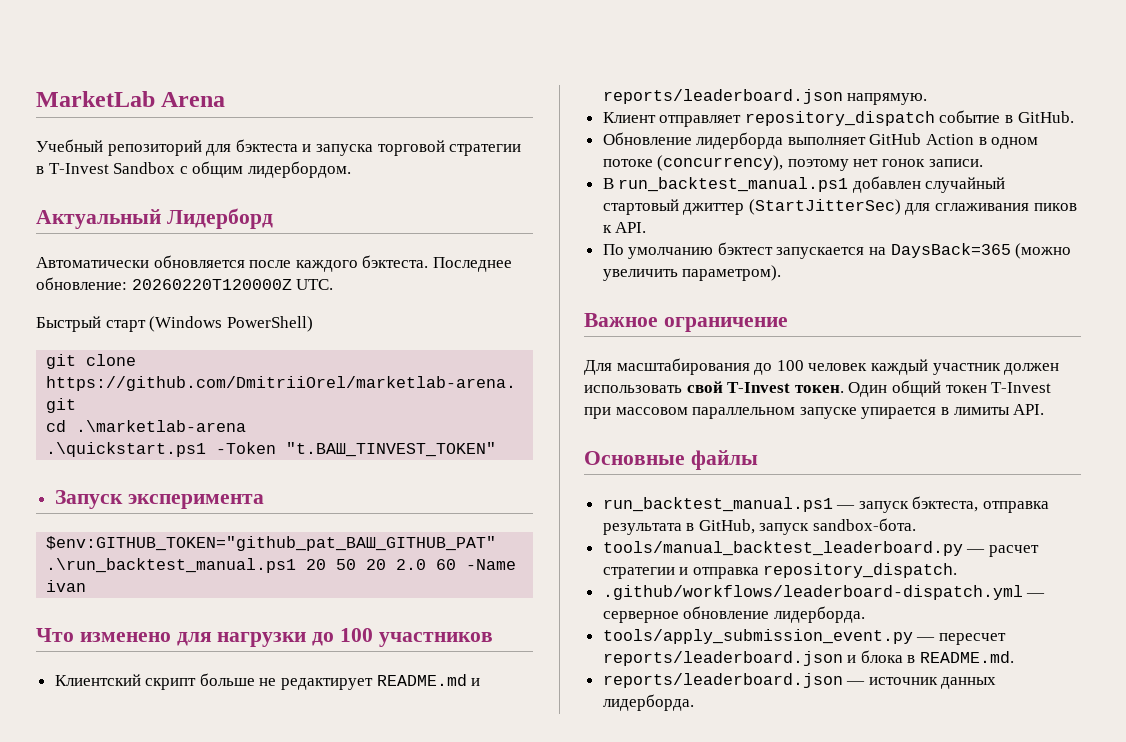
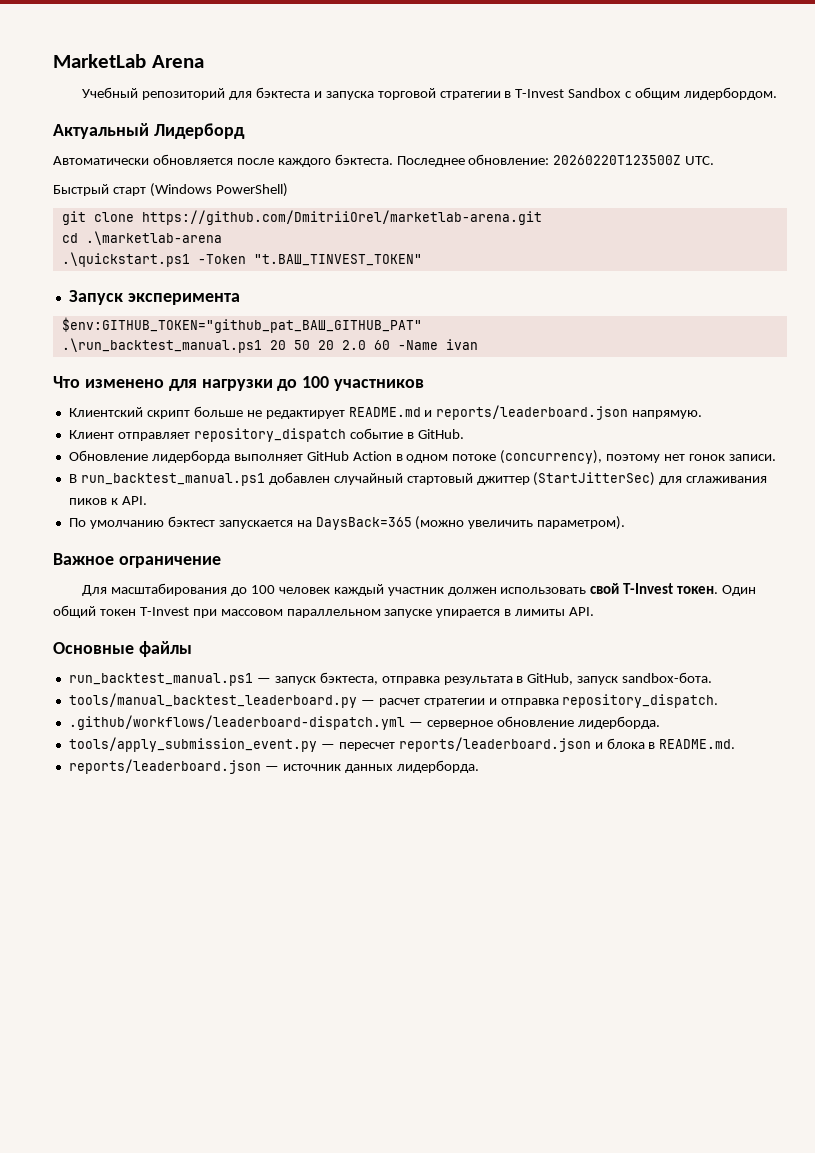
[131,279,292,290] 20260220T120000Z -> [553,155,682,165] 20260220T123500Z

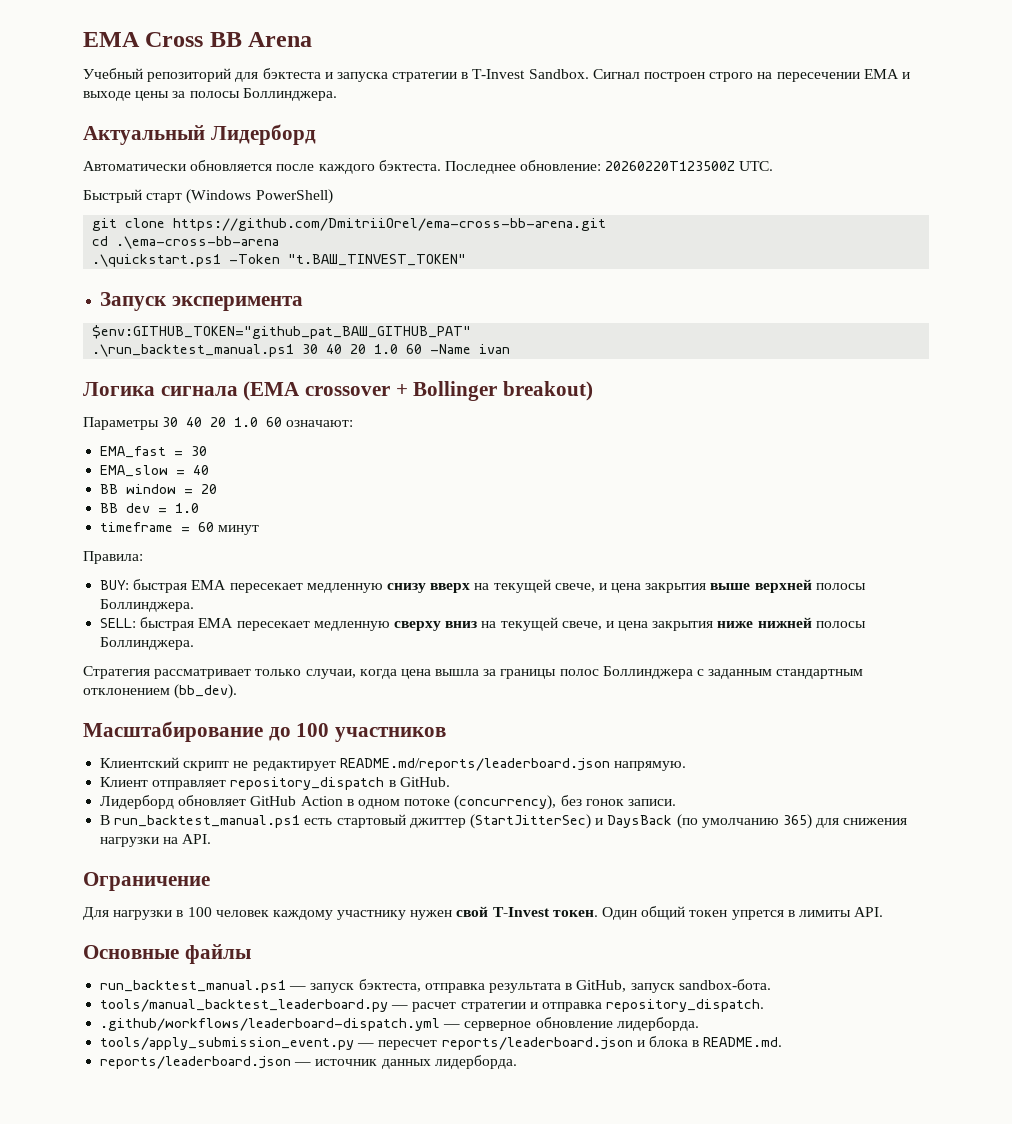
[53,54,146,68] MarketLab -> [83,32,242,47] EMA Cross BB
[377,88,436,100] торговой -> (388, 77) none
[568,87,777,100] Sandbox с общим лидербордом. -> [528,69,910,82] [83,88,337,101] Sandbox. Сигнал построен строго на пересечении EMA и выходе цены за полосы Боллинджера.
[141,210,542,225] https://github.com/DmitriiOrel/marketlab-arena.git -> [173,218,607,231] https://github.com/DmitriiOrel/ema-cross-bb-arena.git
[85,231,222,245] .\marketlab-arena -> [116,236,280,249] .\ema-cross-bb-arena
[269,340,366,350] 20 50 20 2.0 -> [302,344,399,354] 30 40 20 1.0
[53,376,273,391] Что изменено для нагрузки -> [83,381,594,401] [83,417,354,430] [100,446,208,458] [100,465,210,477] [100,484,218,494] [100,503,200,513] [100,522,260,535] [83,551,143,564] [100,579,866,593] [100,599,195,612] [100,617,866,631] [100,637,195,650] [83,666,864,679] [83,684,238,699] [83,721,263,742] Логика сигнала (EMA crossover + Bollinger breakout) // Параметры 30 40 20 1.0 60 означают: // EMA_fast = 30 // EMA_slow = 40 // BB window = 20 // BB dev = 1.0 // timeframe = 60 минут // Правила: // BUY: быстрая EMA пересекает медленную снизу вверх на текущей свече, и цена закрытия выше верхней полосы Боллинджера. // SELL: быстрая EMA пересекает медленную сверху вниз на текущей свече, и цена закрытия ниже нижней полосы Боллинджера. // Стратегия рассматривает только случаи, когда цена вышла за границы полос Боллинджера с заданным стандартным отклонением (bb_dev). // Масштабирование
[193,406,243,417] больше -> (230, 766) none
[348,405,629,420] README.md и reports/leaderboard.json -> [339,758,610,771] README.md/reports/leaderboard.json
[349,428,403,439] событие -> (385, 783) none
[68,450,303,463] Обновление лидерборда выполняет -> [100,795,247,809] Лидерборд обновляет
[606,454,686,463] поэтому нет -> [560,795,582,806] без
[268,472,403,485] добавлен случайный -> [304,818,333,825] есть
[659,476,768,485] [68,496,147,505] [68,516,626,530] [53,553,221,568] [82,583,587,596] для сглаживания пиков к API. // По умолчанию бэктест запускается на DaysBack=365 (можно увеличить параметром). // Важное ограничение // Для масштабирования до 100 человек каждый участник должен использовать -> [595,814,908,829] [100,834,212,847] [83,872,210,891] [83,907,453,920] и DaysBack (по умолчанию 365) для снижения нагрузки на API. // Ограничение // Для нагрузки в 100 человек каждому участнику нужен
[139,607,501,618] T-Invest при массовом параллельном запуске упирается -> [731,910,784,920] упрется

